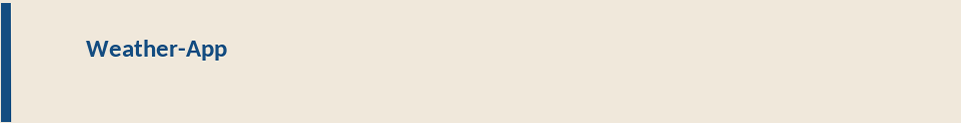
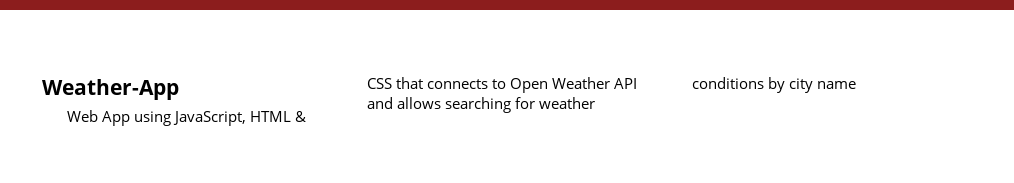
(227, 50) none -> [67,110,307,126] [367,77,638,93] [367,97,596,113] [692,77,857,93] // Web App using JavaScript, HTML & CSS that connects to Open Weather API and allows searching for weather conditions by city name

